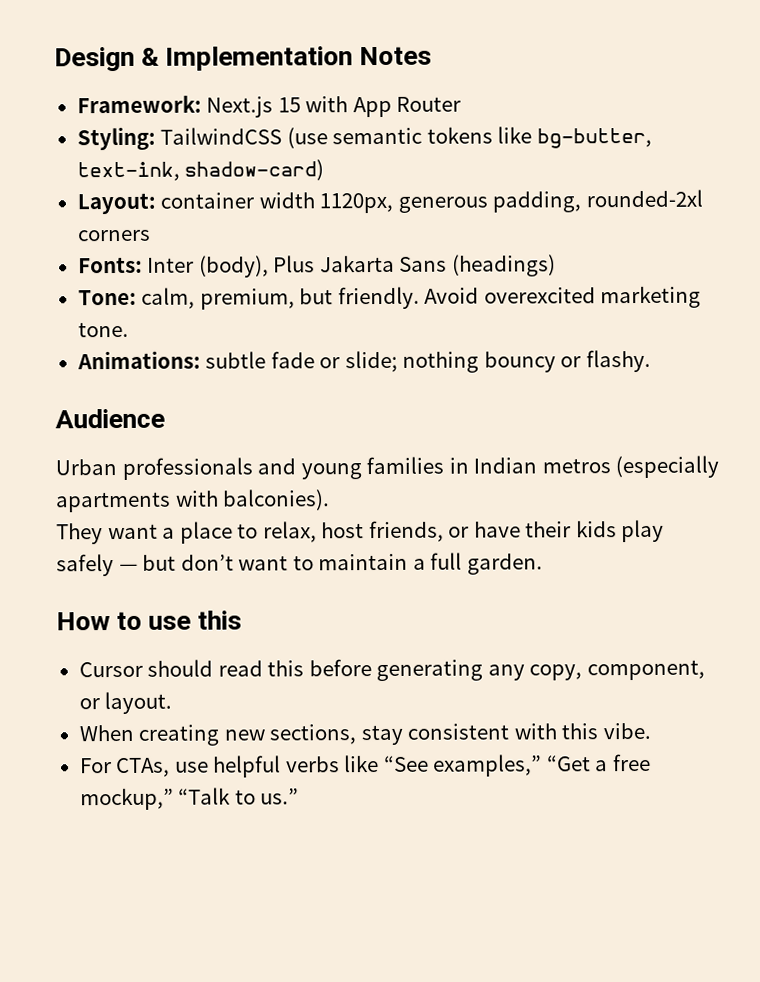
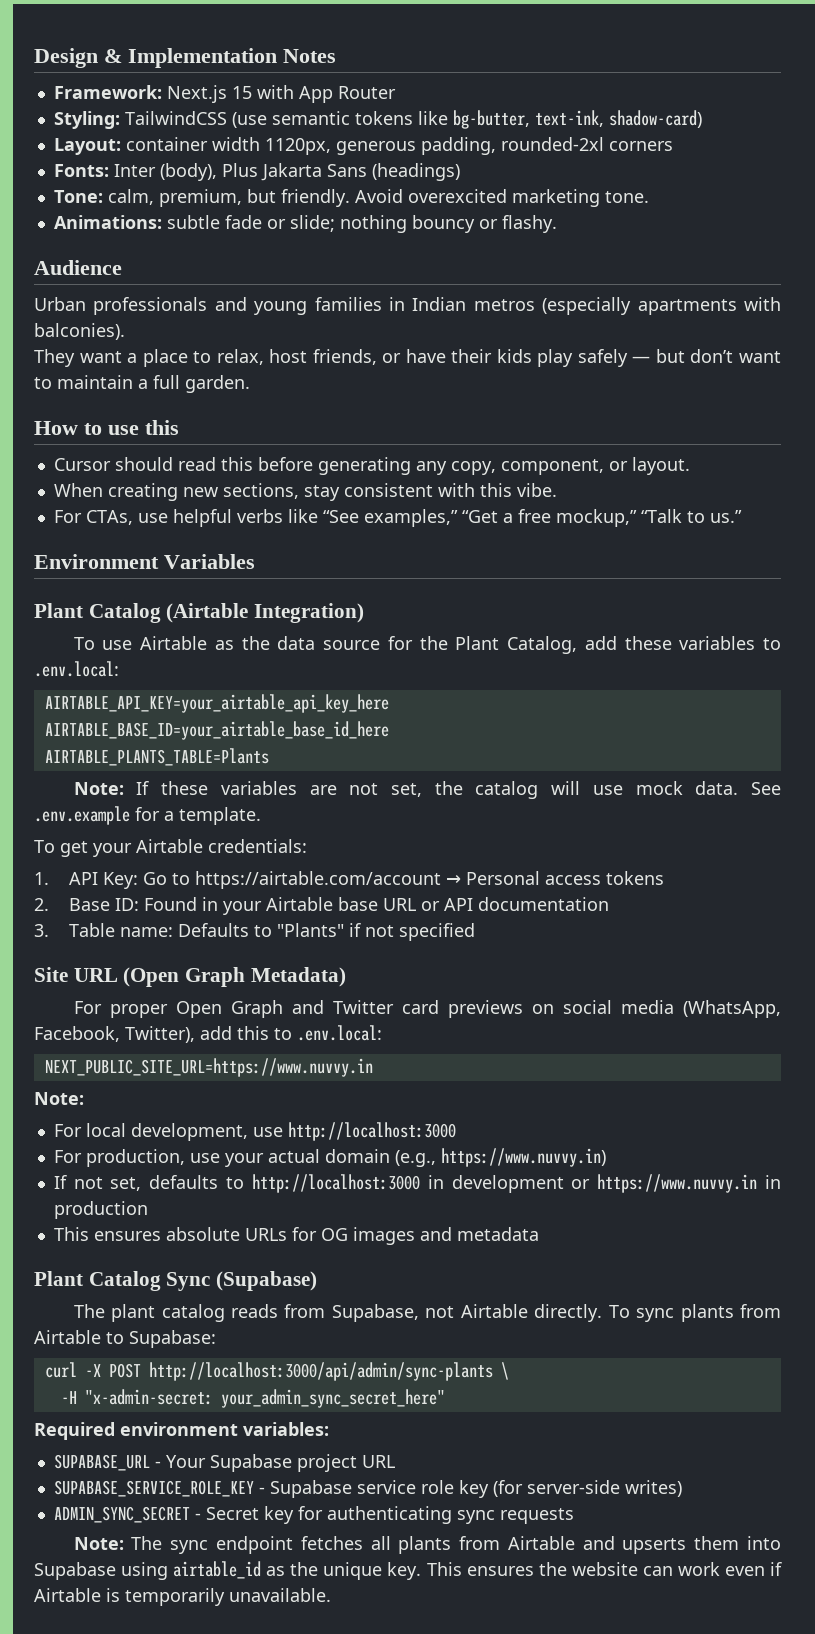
(300, 796) none -> [34,554,255,569] [34,603,365,623] [73,636,782,654] [34,661,119,677] [44,694,389,713] [44,721,389,740] [44,748,269,766] [73,781,781,799] [34,806,261,825] [34,839,307,857] [34,871,665,889] [34,897,610,915] [34,923,476,941] [34,967,346,987] [73,1000,781,1018] [34,1025,382,1043] [44,1058,373,1077] [34,1092,84,1105] [53,1122,456,1141] [53,1148,606,1167] [53,1174,782,1193] [53,1201,148,1219] [53,1227,539,1245] [34,1271,318,1291] [73,1304,781,1322] [34,1330,216,1348] [44,1362,509,1381] [60,1389,445,1408] [34,1422,329,1440] [53,1454,395,1472] [53,1480,682,1498] [53,1506,574,1524] [73,1536,781,1554] [34,1561,782,1580] [34,1588,331,1606] // Environment Variables // Plant Catalog (Airtable Integration) // To use Airtable as the data source for the Plant Catalog, add these variables to .env.local: // AIRTABLE_API_KEY=your_airtable_api_key_here // AIRTABLE_BASE_ID=your_airtable_base_id_here // AIRTABLE_PLANTS_TABLE=Plants // Note: If these variables are not set, the catalog will use mock data. See .env.example for a template. // To get your Airtable credentials: // 1. API Key: Go to https://airtable.com/account → Personal access tokens // 2. Base ID: Found in your Airtable base URL or API documentation // 3. Table name: Defaults to "Plants" if not specified // Site URL (Open Graph Metadata) // For proper Open Graph and Twitter card previews on social media (WhatsApp, Facebook, Twitter), add this to .env.local: // NEXT_PUBLIC_SITE_URL=https://www.nuvvy.in // Note: // For local development, use http://localhost:3000 // For production, use your actual domain (e.g., https://www.nuvvy.in) // If not set, defaults to http://localhost:3000 in development or https://www.nuvvy.in in production // This ensures absolute URLs for OG images and metadata // Plant Catalog Sync (Supabase) // The plant catalog reads from Supabase, not Airtable directly. To sync plants from Airtable to Supabase: // curl -X POST http://localhost:3000/api/admin/sync-plants \ // -H "x-admin-secret: your_admin_sync_secret_here" // Required environment variables: // SUPABASE_URL - Your Supabase project URL // SUPABASE_SERVICE_ROLE_KEY - Supabase service role key (for server-side writes) // ADMIN_SYNC_SECRET - Secret key for authenticating sync requests // Note: The sync endpoint fetches all plants from Airtable and upserts them into Supabase using airtable_id as the unique key. This ensures the website can work even if Airtable is temporarily unavailable.

